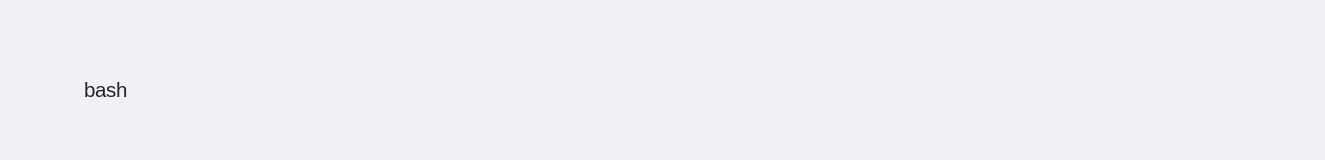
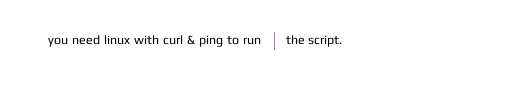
[84,82,127,97] bash -> [48,35,343,47] you need linux with curl & ping to run the script.

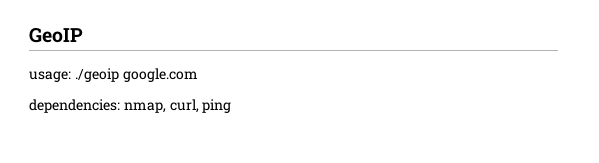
[48,35,343,47] you need linux with curl & ping to run the script. -> [29,27,83,43] [29,68,198,82] [29,99,232,113] GeoIP // usage: ./geoip google.com // dependencies: nmap, curl, ping

